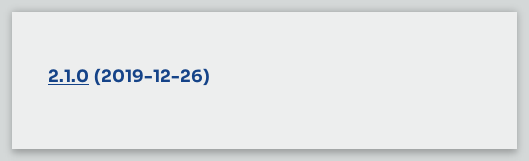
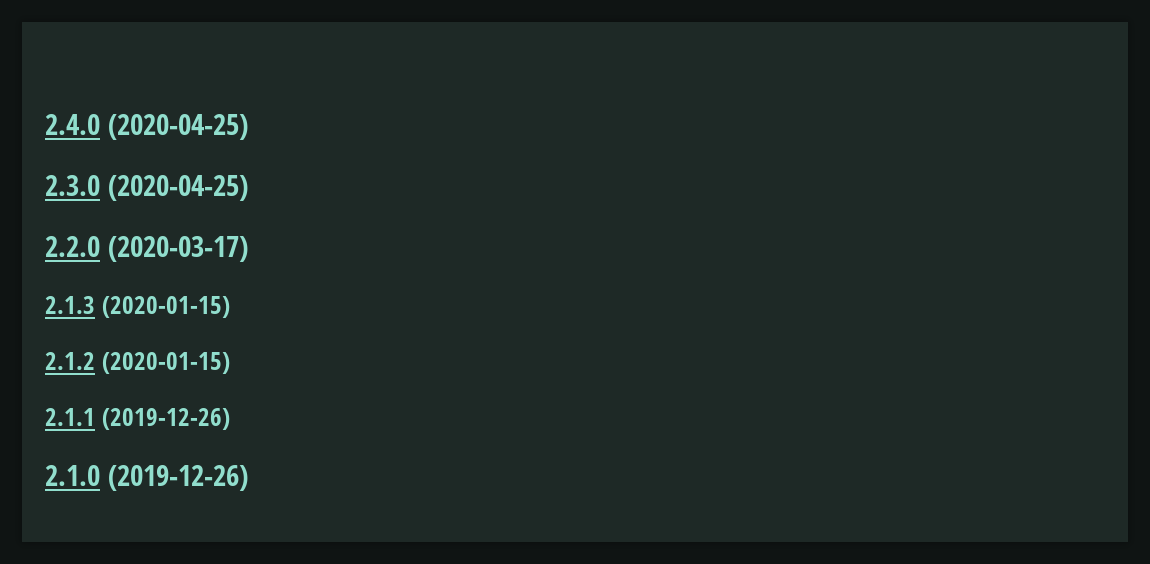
(48, 76) none -> [45,114,248,140] [45,175,248,201] [45,236,248,262] [45,296,230,318] [45,352,230,374] [45,408,230,430] 2.4.0 (2020-04-25) // 2.3.0 (2020-04-25) // 2.2.0 (2020-03-17) // 2.1.3 (2020-01-15) // 2.1.2 (2020-01-15) // 2.1.1 (2019-12-26) //

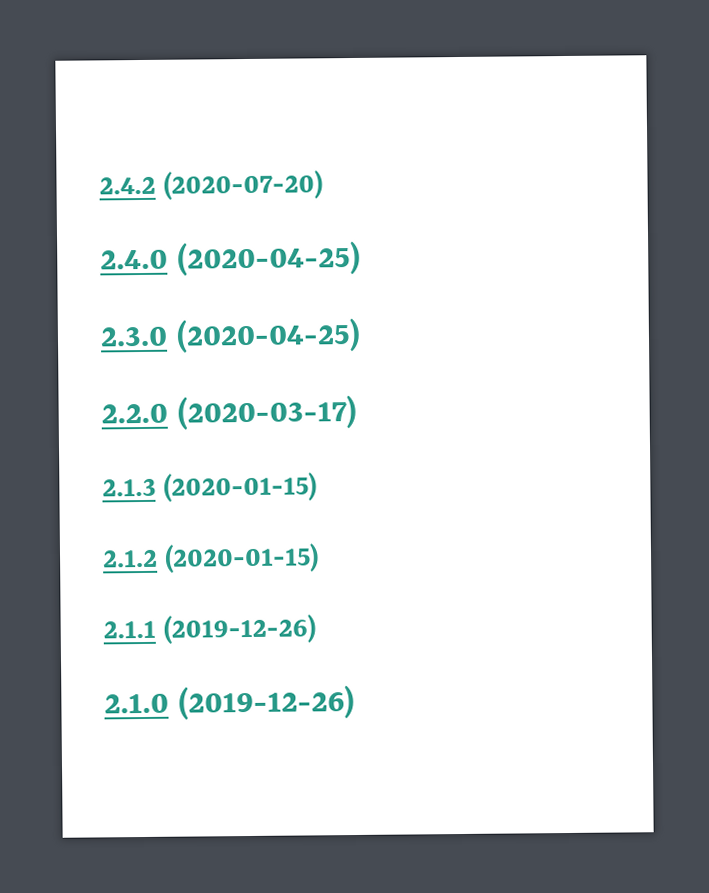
(45, 124) none -> [99,170,324,201] 2.4.2 (2020-07-20) //

